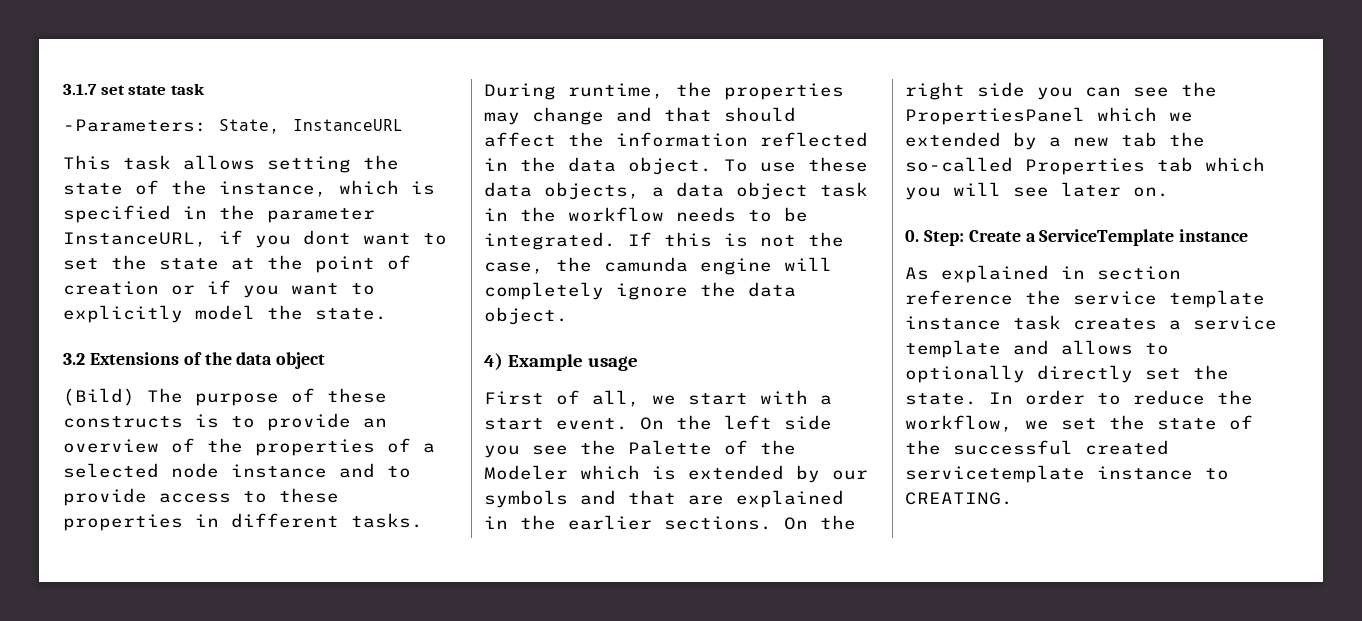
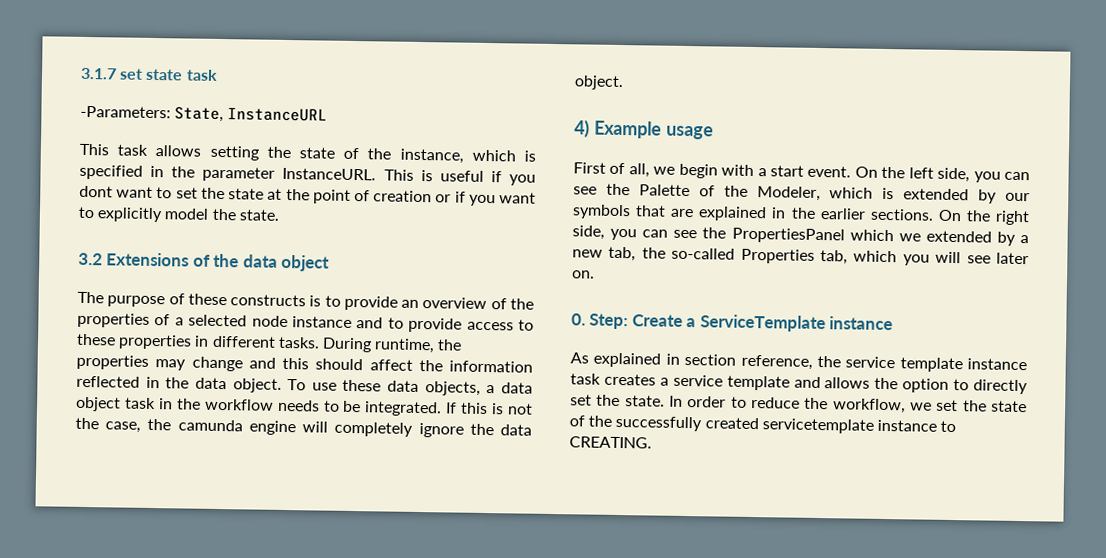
[63,232,207,247] InstanceURL, -> [282,167,484,182] InstanceURL. This is useful
[63,388,135,406] (Bild) -> (331, 263) none
[664,107,712,122] that -> [282,357,309,370] this
[688,393,748,405] start -> [678,163,718,179] begin
[784,415,832,430] [484,445,520,458] side you -> [937,167,1030,183] side, you can
[484,465,568,480] Modeler -> [756,186,821,202] Modeler,
[580,490,616,505] and -> (631, 212) none
[977,82,1025,97] side -> [572,225,605,240] side,
[1121,132,1157,147] tab -> [608,246,637,262] tab,
[1157,157,1193,172] tab -> [820,250,848,265] tab,
[905,290,1013,305] reference -> [740,354,813,370] reference,
[1145,343,1169,355] [905,365,1025,383] to optionally -> [874,377,970,393] the option to
[953,440,1073,455] successful -> [615,415,703,432] successfully

